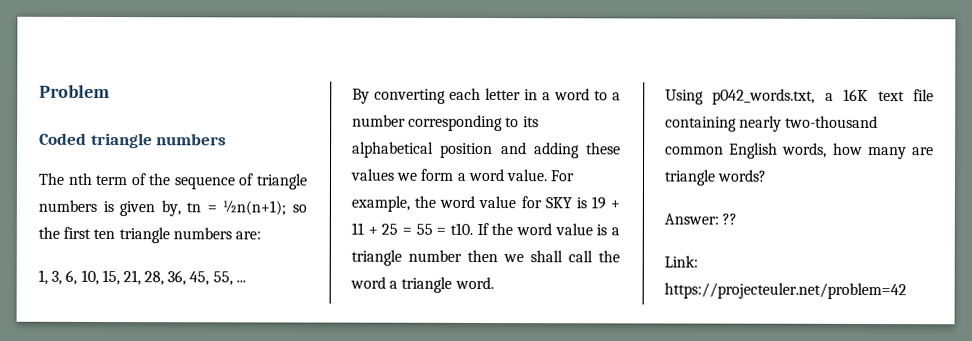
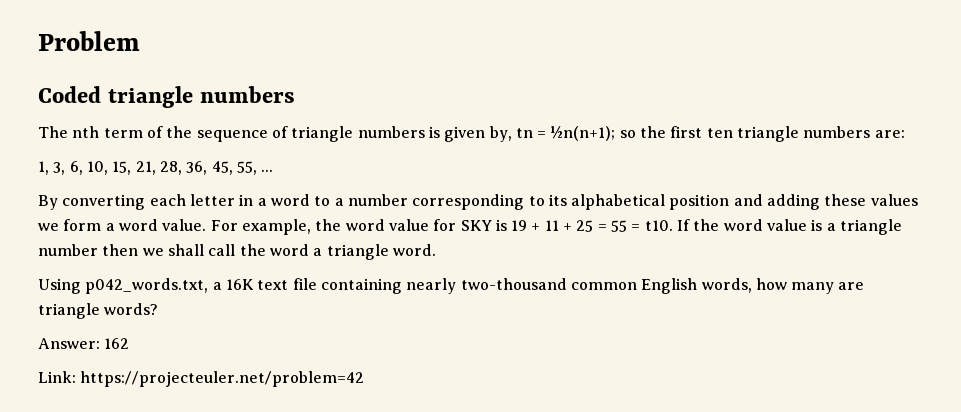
[722,213,738,225] ?? -> [104,338,130,349] 162

